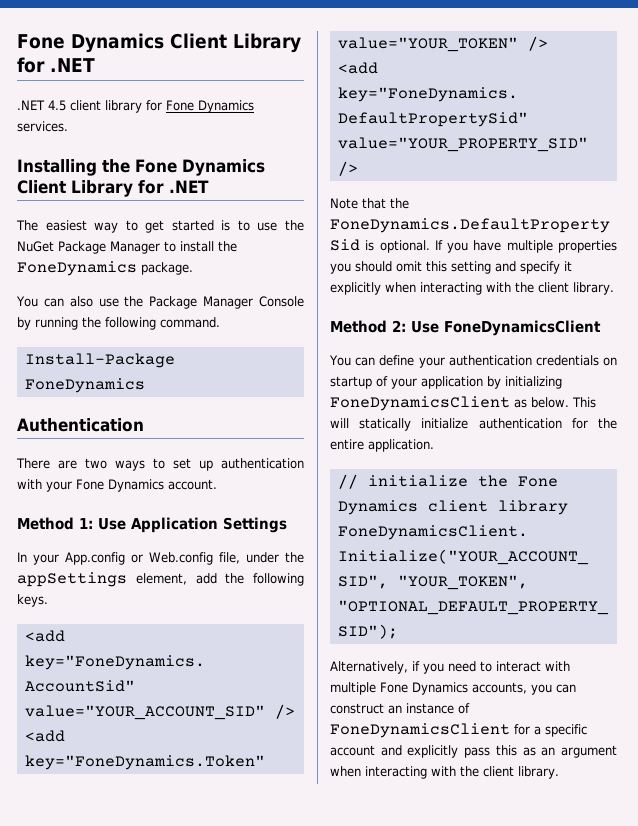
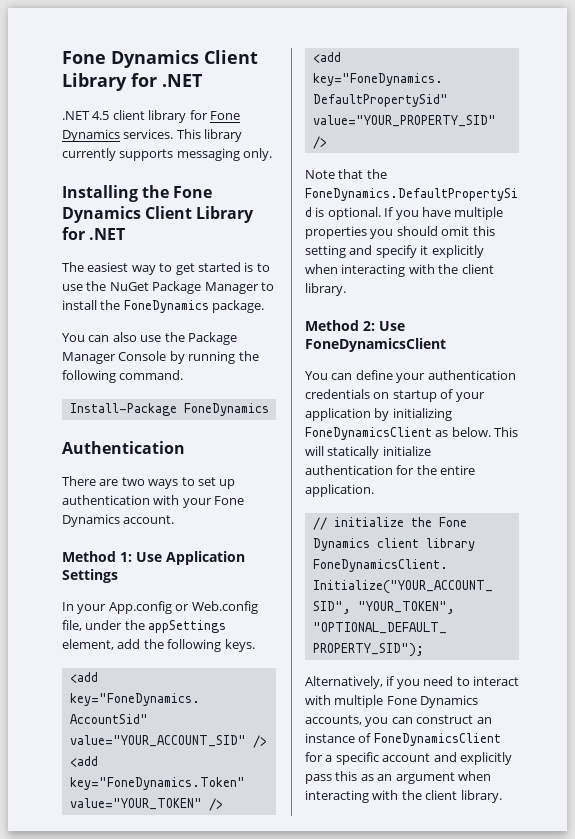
(68, 126) none -> [176,129,243,142] [62,148,273,161] This library currently supports messaging only.

